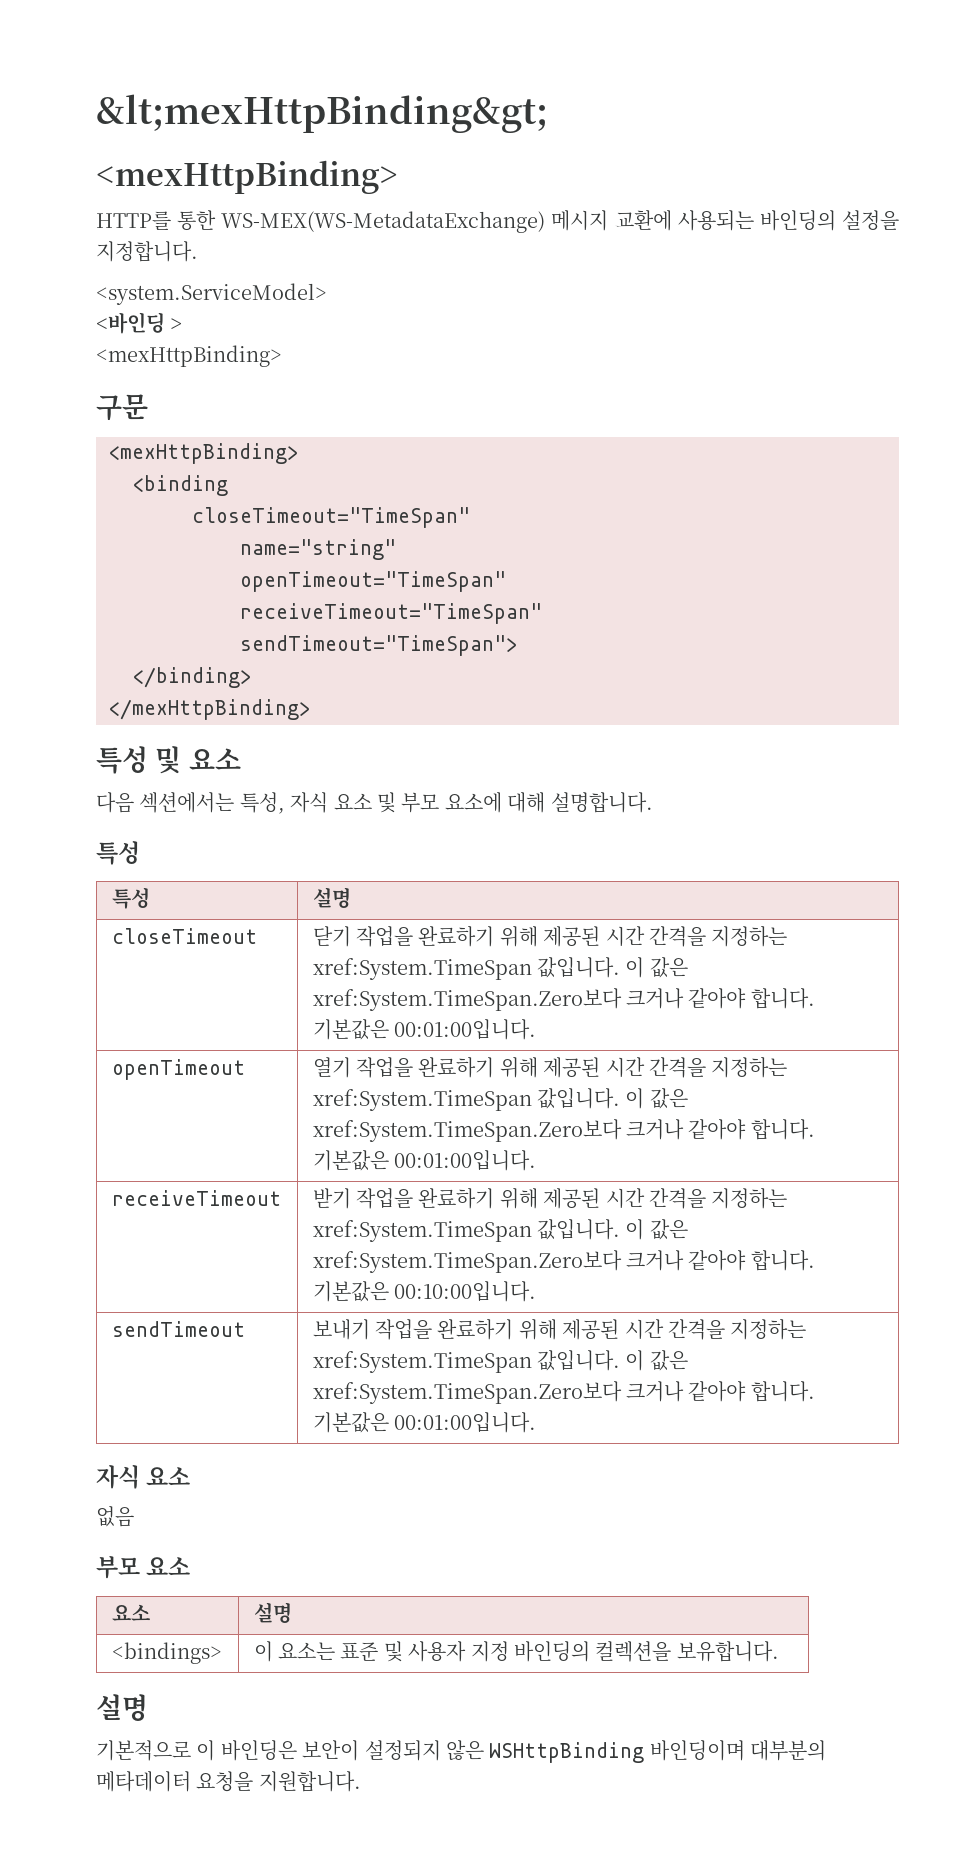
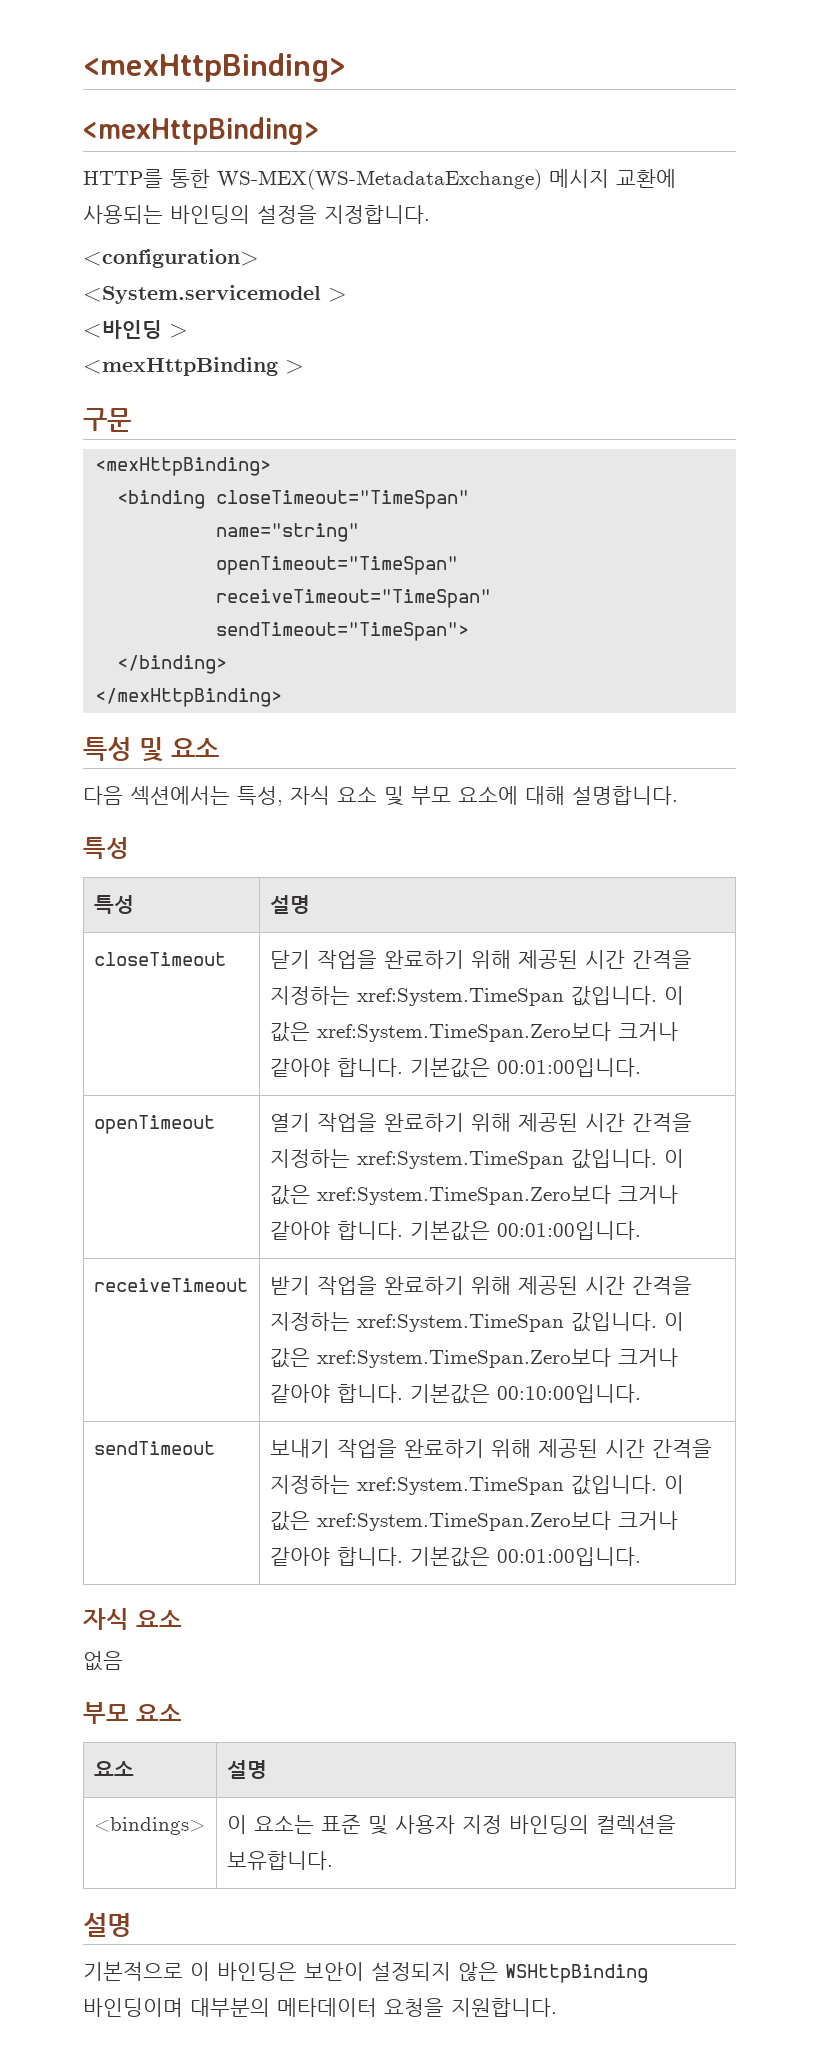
[96,94,548,133] &lt;mexHttpBinding&gt; -> [83,53,346,82] <mexHttpBinding>
[96,283,327,305] <system.ServiceModel> -> [83,249,259,268] [83,285,347,304] <configuration> // <System.servicemodel >
[96,345,282,367] <mexHttpBinding> -> [83,357,304,376] <mexHttpBinding >
(228, 485) // -> (206, 499) none

